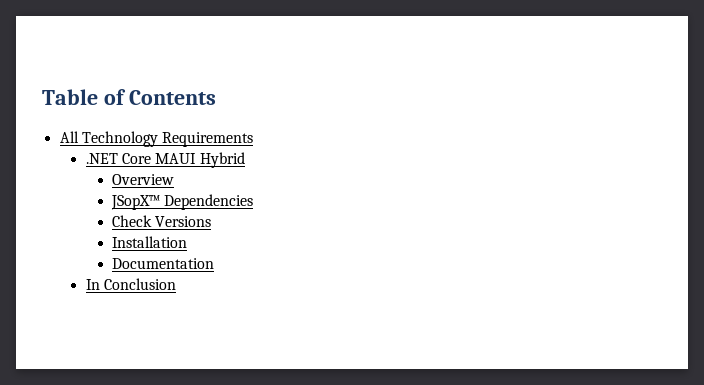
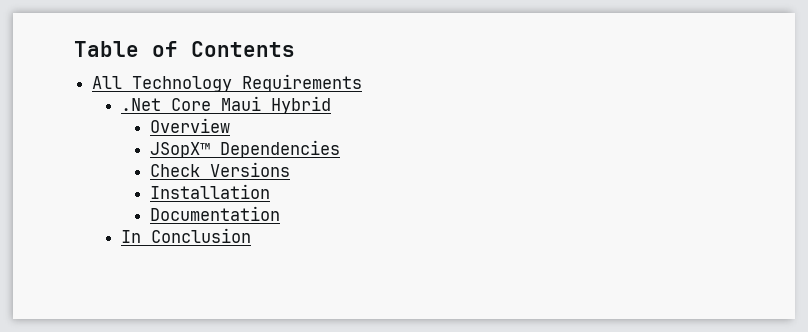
[85,153,197,164] .NET Core MAUI -> [121,96,262,111] .Net Core Maui

